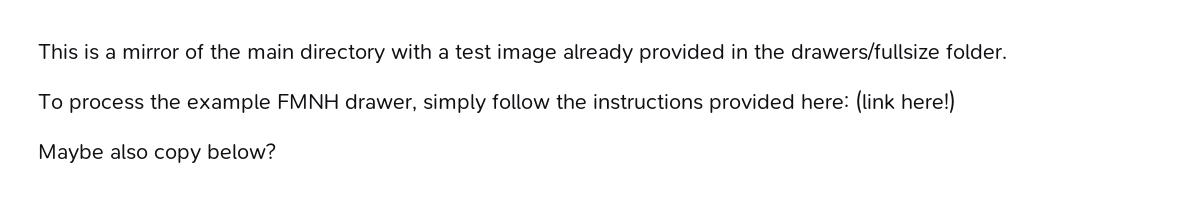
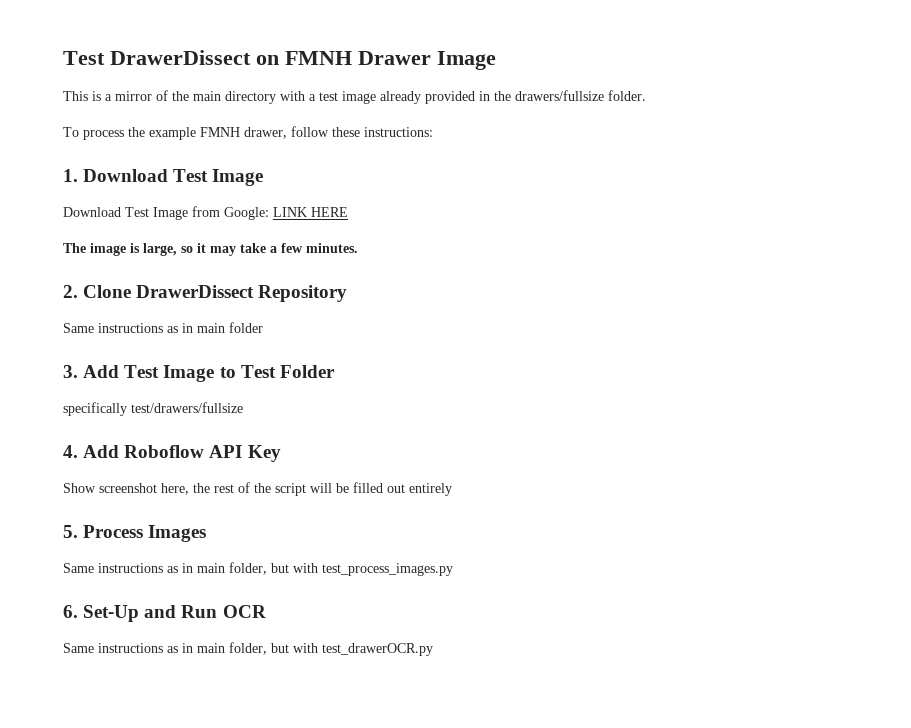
(38, 52) none -> [63,50,496,70] Test DrawerDissect on FMNH Drawer Image //
[423,89,956,114] [38,143,276,164] simply follow the instructions provided here: (link here!) // Maybe also copy below? -> [291,126,433,137] [63,169,264,186] [63,206,348,220] [63,243,358,256] [63,285,348,302] [63,322,263,333] [63,365,335,382] [63,402,243,416] [63,445,281,462] [63,482,452,496] [63,525,207,542] [63,562,453,576] [63,605,266,622] [63,642,433,656] follow these instructions: // 1. Download Test Image // Download Test Image from Google: LINK HERE // The image is large, so it may take a few minutes. // 2. Clone DrawerDissect Repository // Same instructions as in main folder // 3. Add Test Image to Test Folder // specifically test/drawers/fullsize // 4. Add Roboflow API Key // Show screenshot here, the rest of the script will be filled out entirely // 5. Process Images // Same instructions as in main folder, but with test_process_images.py // 6. Set-Up and Run OCR // Same instructions as in main folder, but with test_drawerOCR.py

